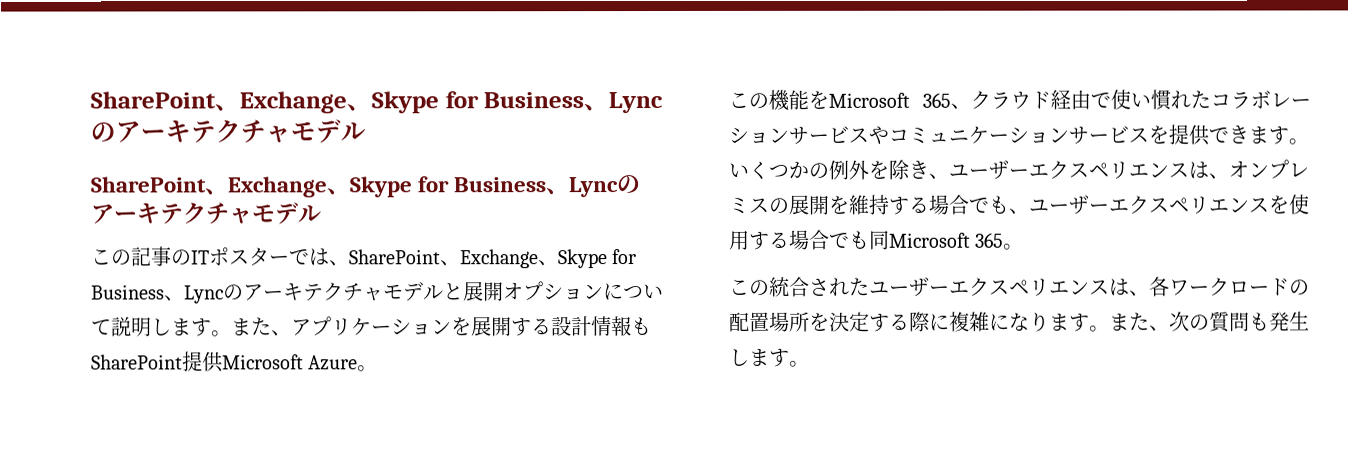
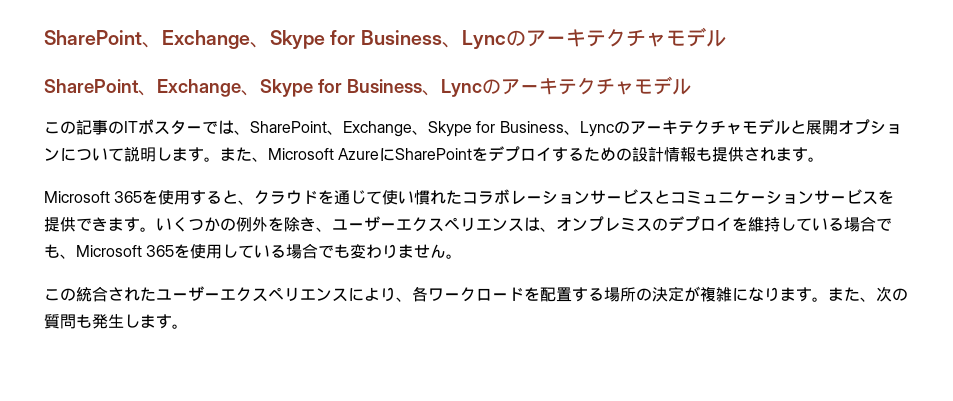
[291,316,652,337] [91,351,379,373] [728,89,951,111] アプリケーションを展開する設計情報もSharePoint提供Microsoft Azure。 // この機能をMicrosoft 365 -> [268,146,825,162] [44,190,239,205] Microsoft AzureにSharePointをデプロイするための設計情報も提供されます。 // Microsoft 365を使用すると
[1050,89,1111,110] 経由で -> [318,190,383,205] を通じて
[868,125,889,145] や -> [654,190,671,204] と
[788,194,1309,215] [729,229,1005,250] 展開を維持する場合でも、ユーザーエクスペリエンスを使用する場合でも同Microsoft 365 -> [668,216,892,232] [44,243,447,259] デプロイを維持している場合でも、Microsoft 365を使用している場合でも変わりません
[1109,278,1130,296] は -> [348,287,396,302] により
[1289,279,1310,296] [729,311,950,332] の配置場所を決定する際に -> [524,286,700,302] を配置する場所の決定が

